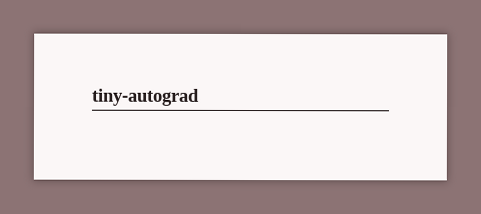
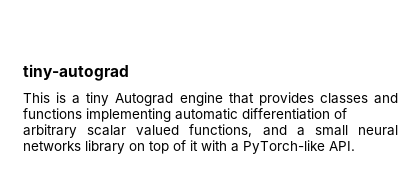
(200, 97) none -> [23,92,398,106] [23,108,347,122] [23,124,399,138] [23,140,355,154] // This is a tiny Autograd engine that provides classes and functions implementing automatic differentiation of arbitrary scalar valued functions, and a small neural networks library on top of it with a PyTorch-like API.

